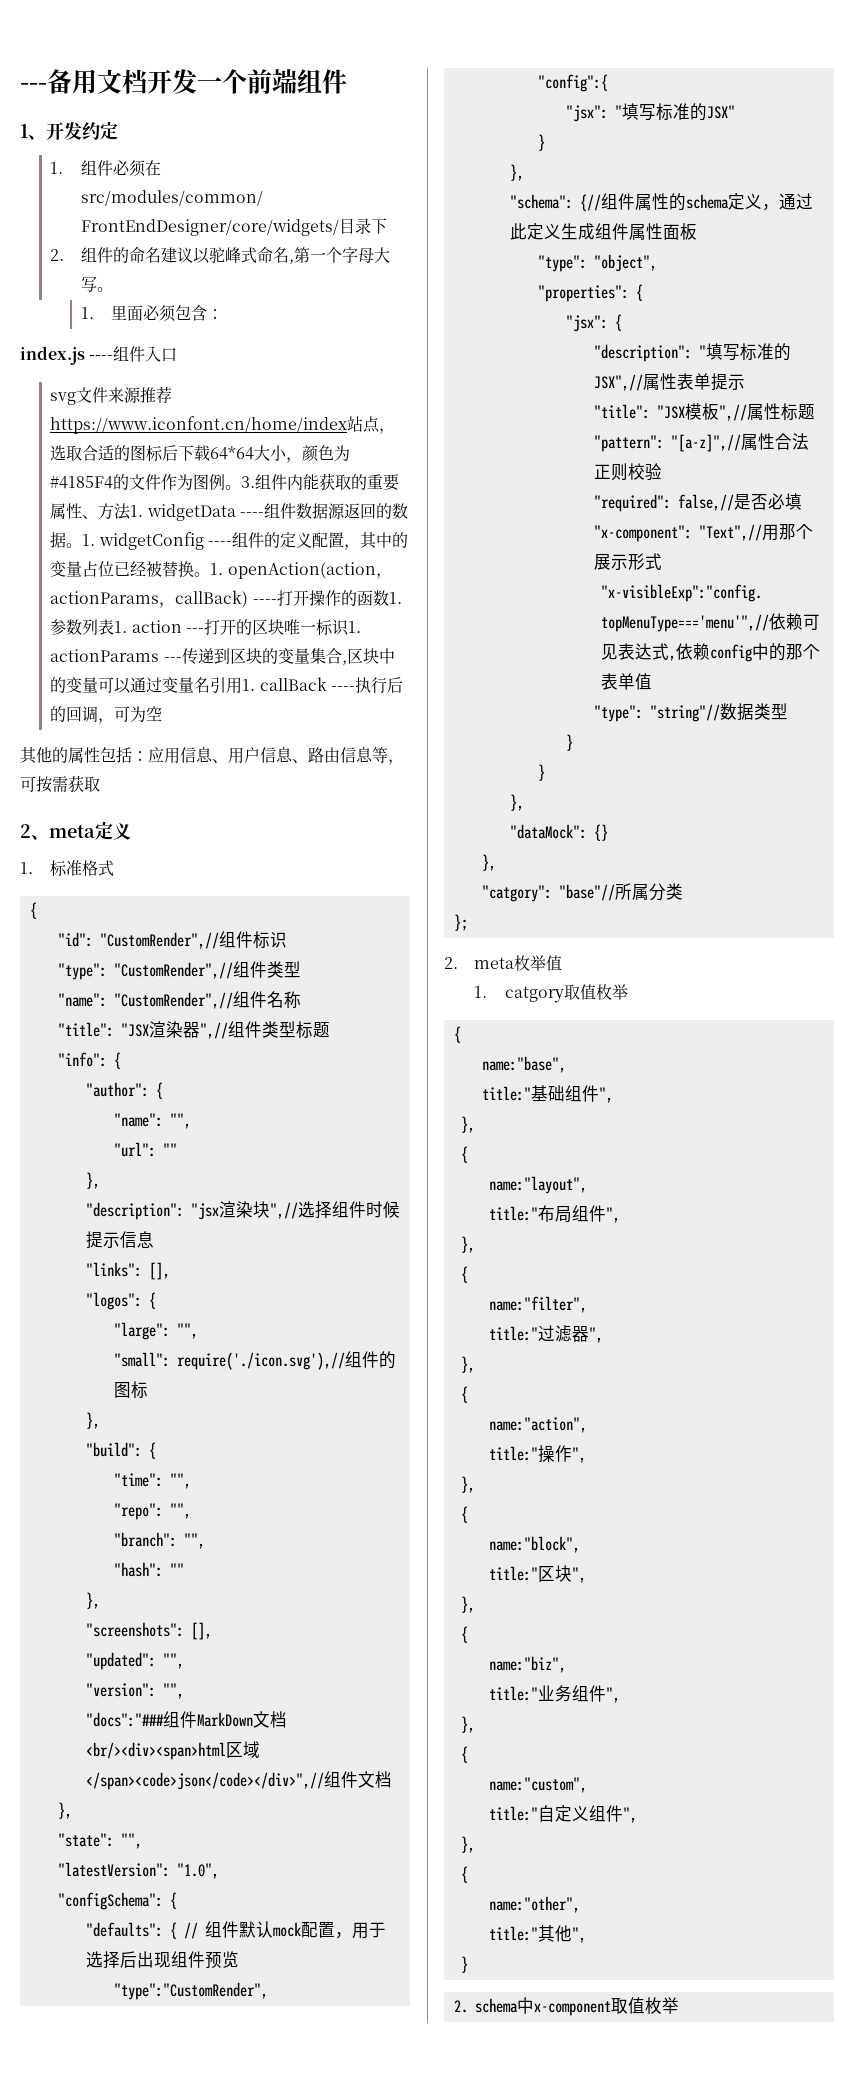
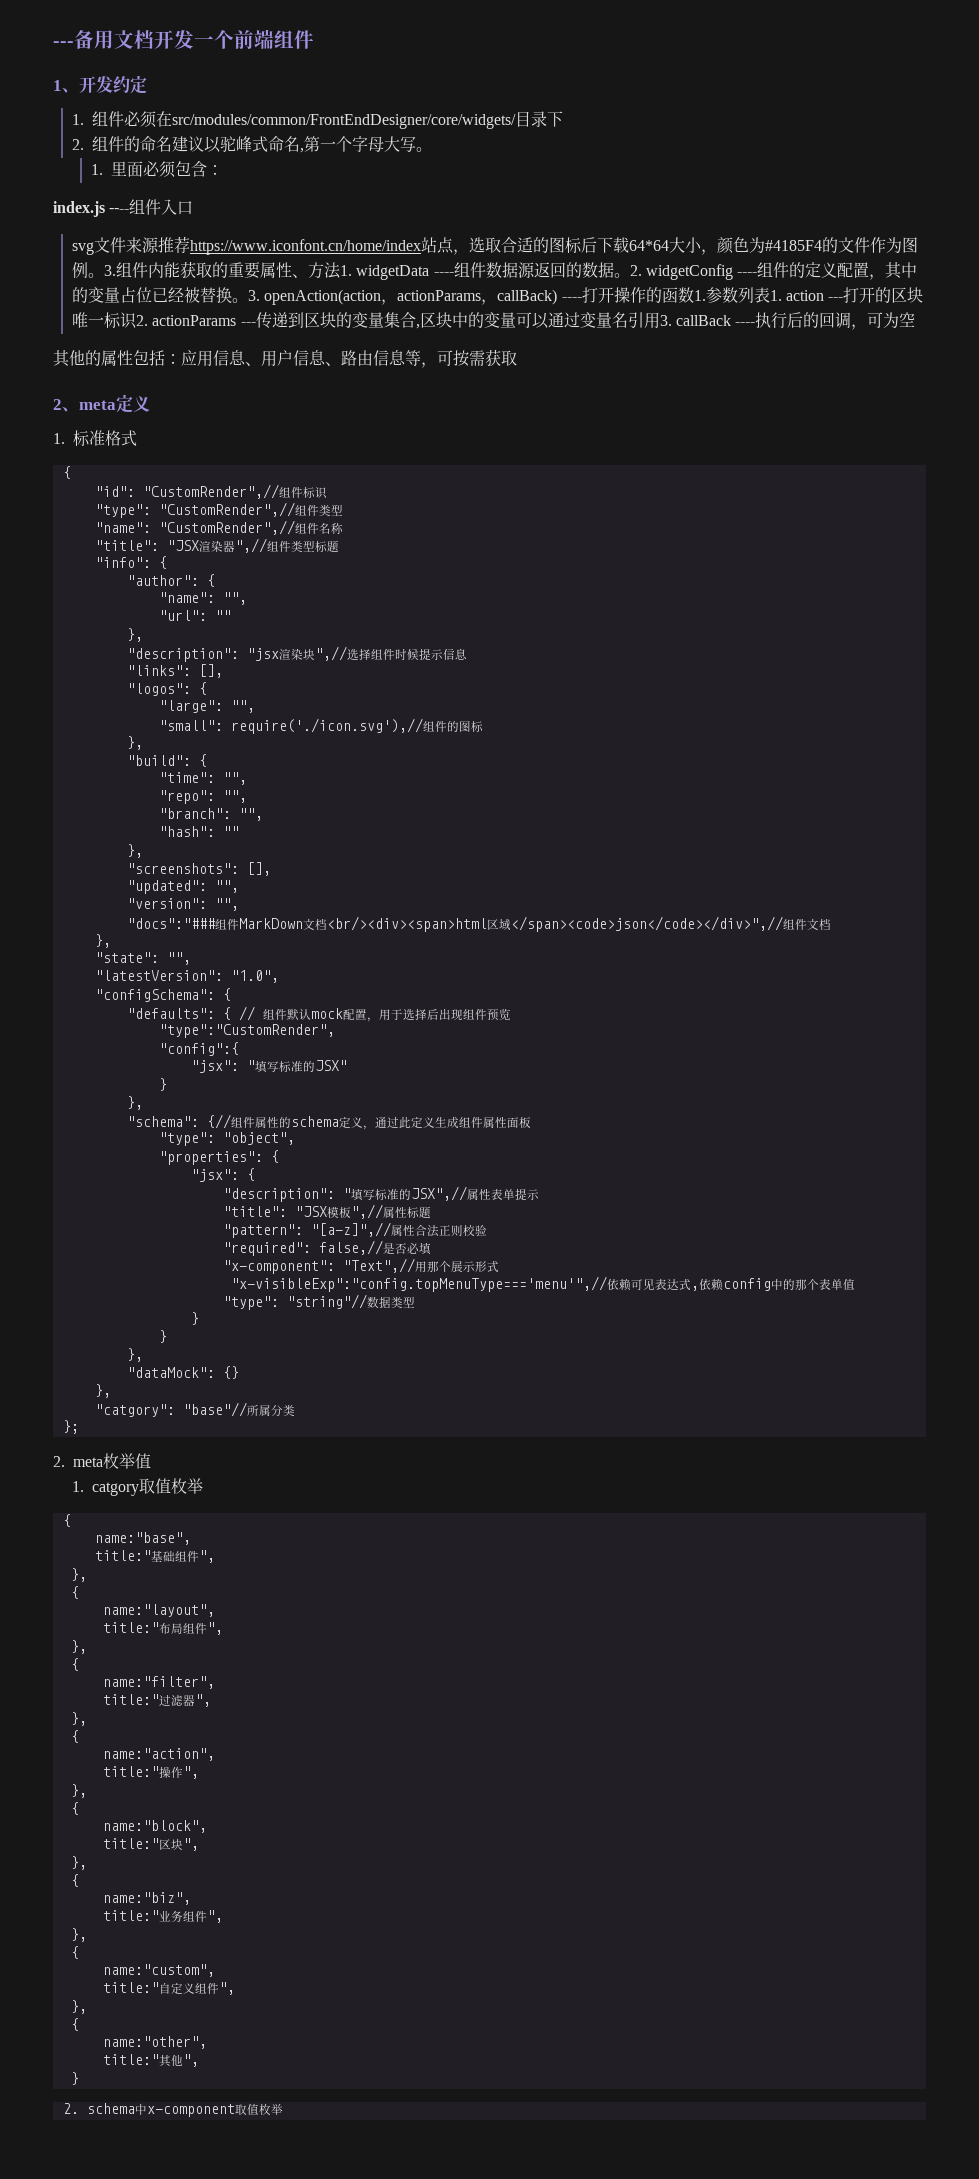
[82,534,96,546] 1. -> [629,265,642,276] 2.
[210,563,224,575] 1. -> [248,290,261,301] 3.
[348,621,362,633] 1. -> [136,315,149,326] 2.
[242,679,256,691] 1. -> [659,315,672,326] 3.

